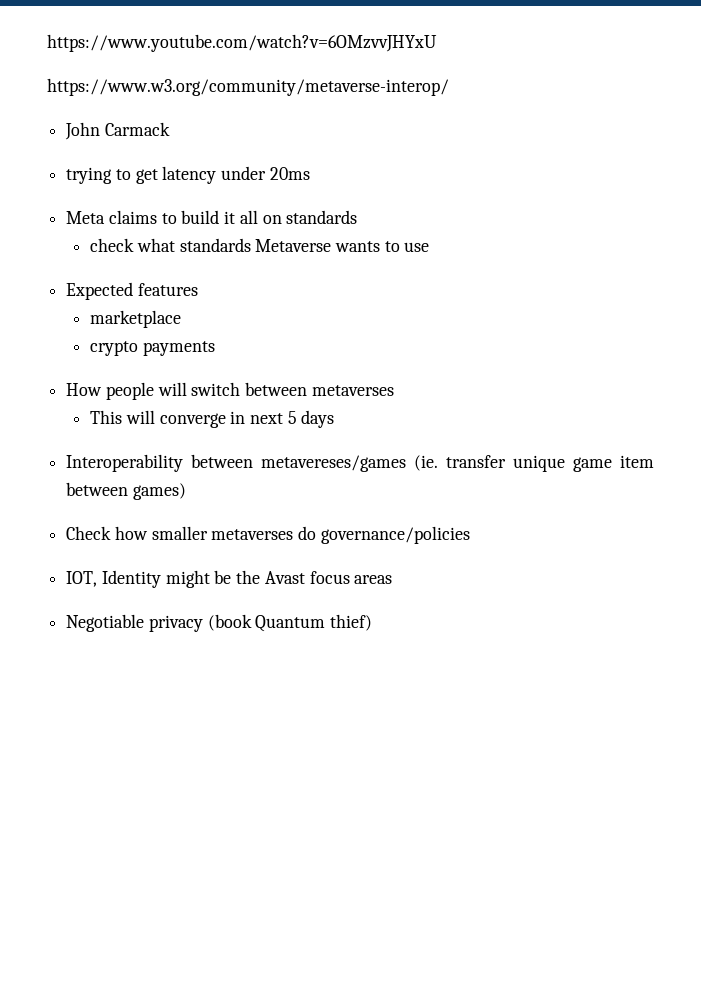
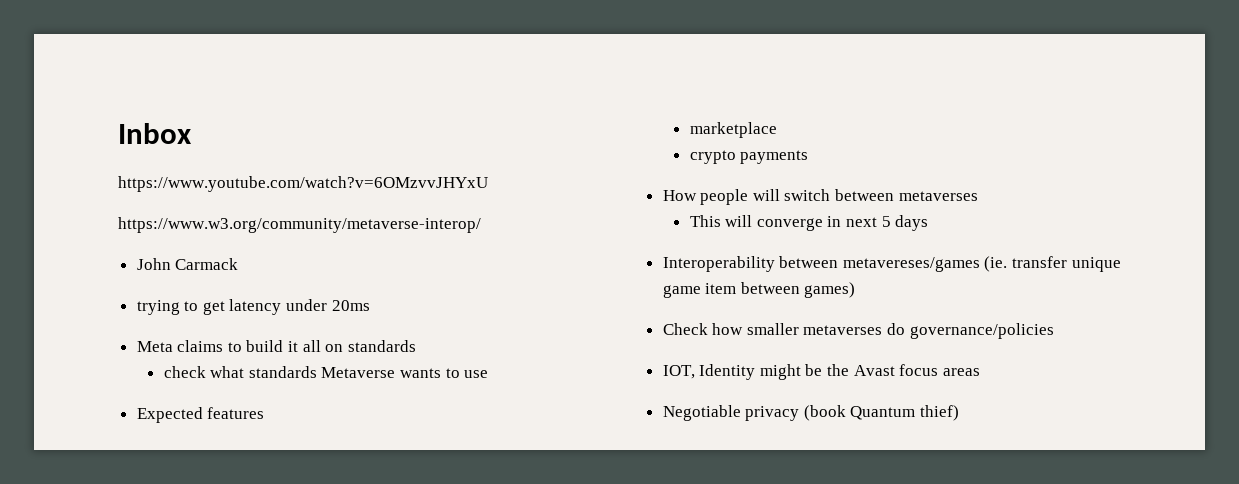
(47, 43) none -> [118,123,191,144] Inbox //

